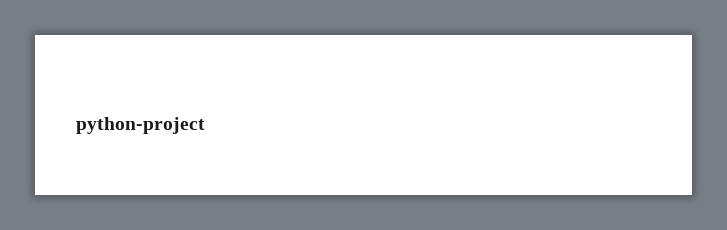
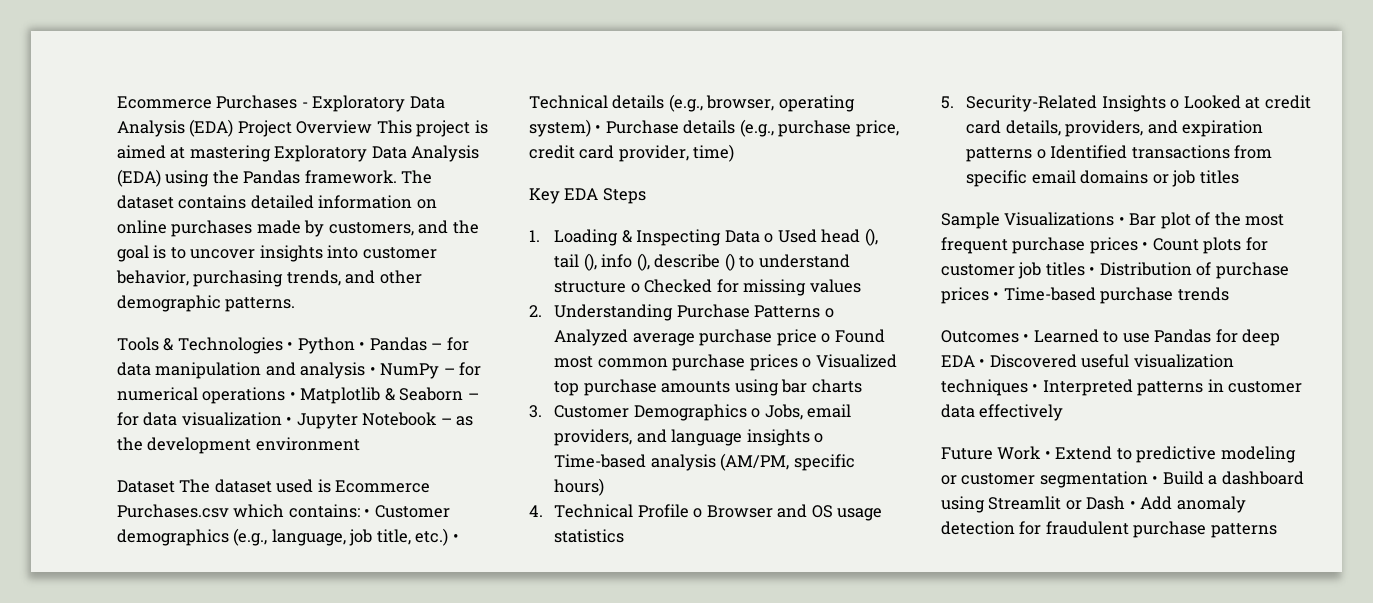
[76,117,205,134] python-project -> [117,95,445,112] [117,119,488,137] [117,145,480,162] [117,169,433,187] [117,195,437,209] [117,220,479,237] [117,245,437,262] [116,270,422,287] [117,295,296,312] [117,337,469,354] [117,362,482,379] [117,387,479,404] [117,412,474,429] [117,437,360,454] [117,479,431,493] [117,504,450,518] [117,528,459,546] [529,94,855,112] [529,119,899,137] [529,144,735,162] [529,188,646,204] [529,228,878,246] [554,253,850,271] [554,279,861,296] [529,304,834,321] [554,329,885,346] [554,354,897,371] [554,379,862,396] [529,404,852,421] [554,429,824,446] [554,453,855,471] [554,478,605,496] [529,504,883,521] [554,529,625,543] [941,95,1311,112] [966,120,1264,137] [966,145,1273,162] [966,170,1239,187] [941,212,1285,229] [941,237,1268,254] [941,262,1289,279] [941,287,1229,304] [941,329,1281,346] [941,354,1234,368] [941,379,1303,396] [941,404,1064,421] [941,446,1296,463] [941,471,1304,488] [941,496,1246,513] [941,521,1277,538] Ecommerce Purchases - Exploratory Data Analysis (EDA) Project Overview This project is aimed at mastering Exploratory Data Analysis (EDA) using the Pandas framework. The dataset contains detailed information on online purchases made by customers, and the goal is to uncover insights into customer behavior, purchasing trends, and other demographic patterns. // Tools & Technologies • Python • Pandas – for data manipulation and analysis • NumPy – for numerical operations • Matplotlib & Seaborn – for data visualization • Jupyter Notebook – as the development environment // Dataset The dataset used is Ecommerce Purchases.csv which contains: • Customer demographics (e.g., language, job title, etc.) • Technical details (e.g., browser, operating system) • Purchase details (e.g., purchase price, credit card provider, time) // Key EDA Steps // 1. Loading & Inspecting Data o Used head (), tail (), info (), describe () to understand structure o Checked for missing values // 2. Understanding Purchase Patterns o Analyzed average purchase price o Found most common purchase prices o Visualized top purchase amounts using bar charts // 3. Customer Demographics o Jobs, email providers, and language insights o Time-based analysis (AM/PM, specific hours) // 4. Technical Profile o Browser and OS usage statistics // 5. Security-Related Insights o Looked at credit card details, providers, and expiration patterns o Identified transactions from specific email domains or job titles // Sample Visualizations • Bar plot of the most frequent purchase prices • Count plots for customer job titles • Distribution of purchase prices • Time-based purchase trends // Outcomes • Learned to use Pandas for deep EDA • Discovered useful visualization techniques • Interpreted patterns in customer data effectively // Future Work • Extend to predictive modeling or customer segmentation • Build a dashboard using Streamlit or Dash • Add anomaly detection for fraudulent purchase patterns

